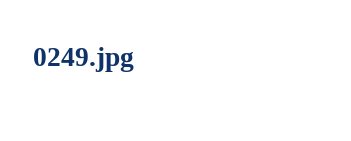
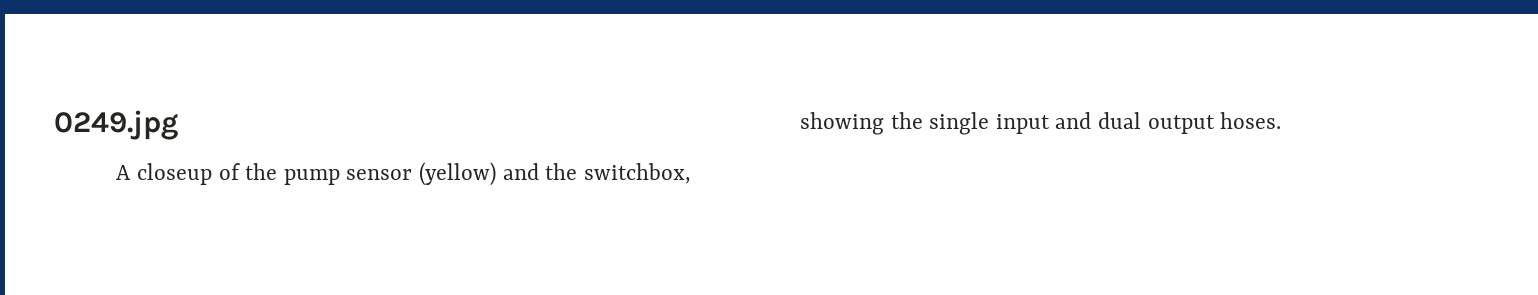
(134, 59) none -> [116,162,691,186] [800,112,1282,135] // A closeup of the pump sensor (yellow) and the switchbox, showing the single input and dual output hoses.

